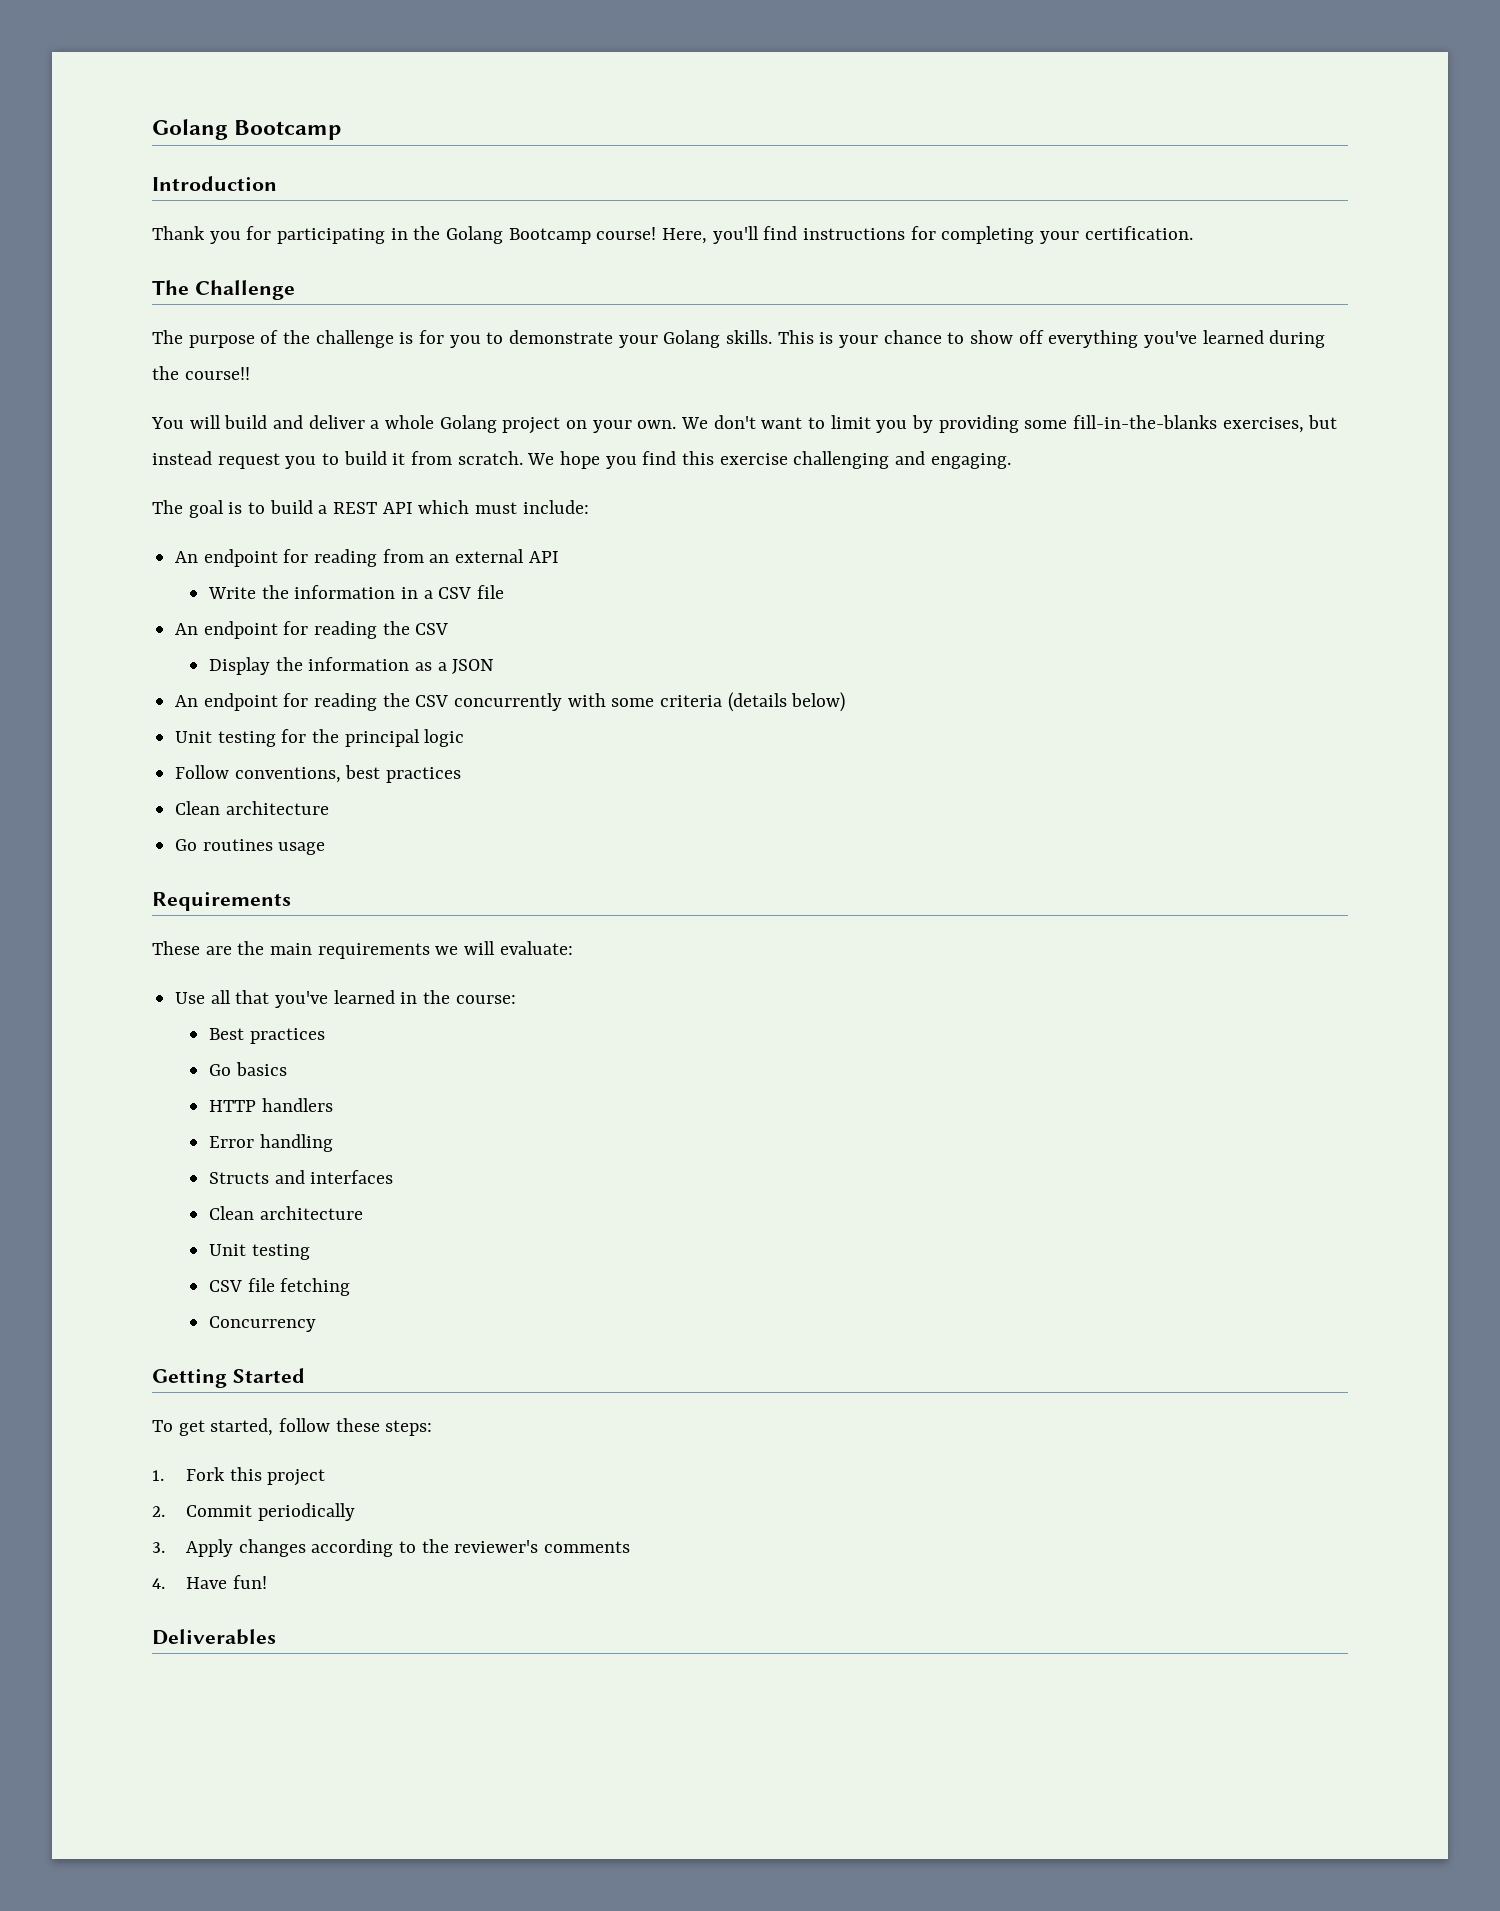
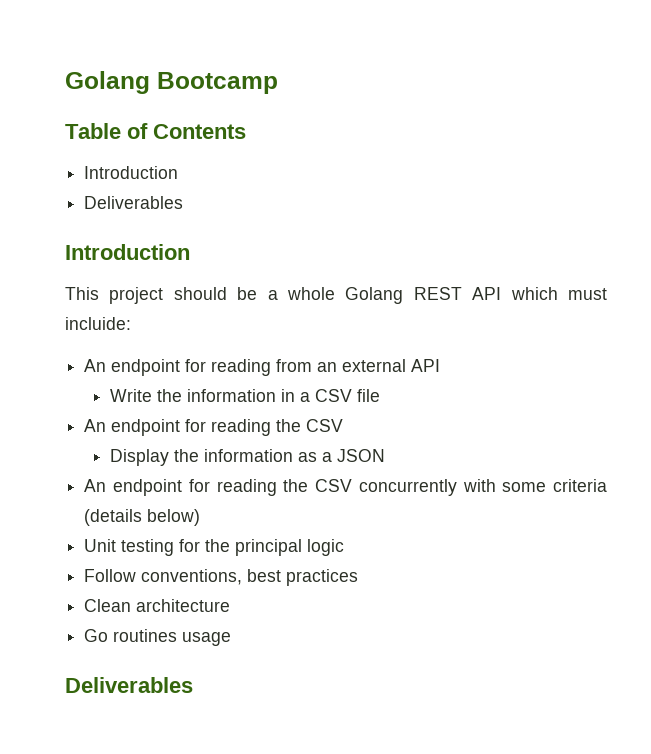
[152,176,277,191] [152,226,1193,244] [152,280,295,300] [152,330,1326,348] [152,366,250,380] [151,415,1338,434] [152,451,1011,469] [152,500,328,518] Introduction // Thank you for participating in the Golang Bootcamp course! Here, you'll find instructions for completing your certification. // The Challenge // The purpose of the challenge is for you to demonstrate your Golang skills. This is your chance to show off everything you've learned during the course!! // You will build and deliver a whole Golang project on your own. We don't want to limit you by providing some fill-in-the-blanks exercises, but instead request you to build it from scratch. We hope you find this exercise challenging and engaging. // The goal is to build a -> [65,123,246,139] [84,166,179,179] [84,196,184,209] [65,244,190,260] [65,287,404,304] Table of Contents // Introduction // Deliverables // Introduction // This project should be a whole Golang
[522,500,589,514] include: -> [65,317,131,330] incluide:
[152,892,291,911] [152,941,573,959] [175,990,516,1008] [208,1028,325,1044] [208,1062,287,1076] [208,1098,333,1112] [208,1134,333,1152] [208,1170,394,1184] [208,1206,363,1220] [208,1244,310,1260] [208,1278,351,1296] [208,1316,316,1332] [152,1368,305,1388] [152,1418,433,1436] [152,1467,326,1486] [152,1503,355,1521] [152,1539,630,1557] [152,1575,267,1589] // Requirements // These are the main requirements we will evaluate: // Use all that you've learned in the course: // Best practices // Go basics // HTTP handlers // Error handling // Structs and interfaces // Clean architecture // Unit testing // CSV file fetching // Concurrency // Getting Started // To get started, follow these steps: // 1. Fork this project // 2. Commit periodically // 3. Apply changes according to the reviewer's comments // 4. Have fun! -> (232, 639) none

